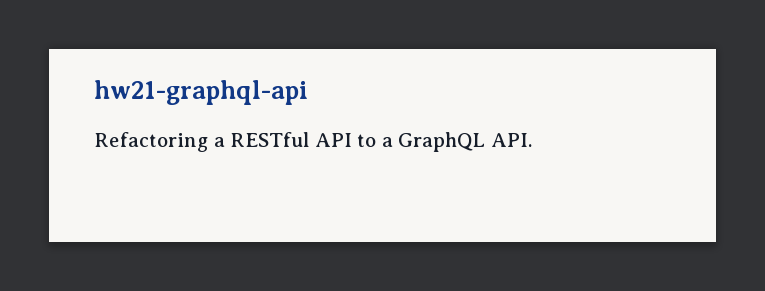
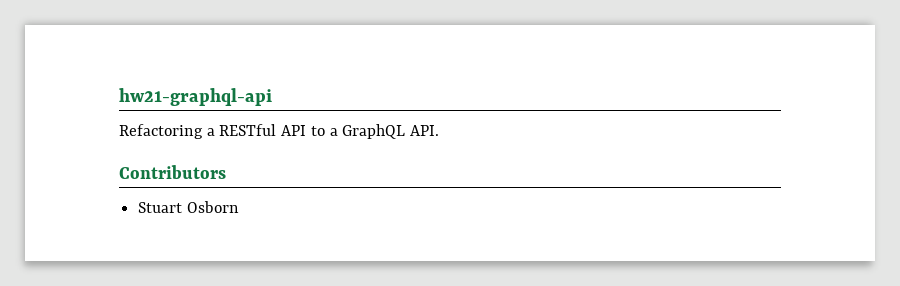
(532, 140) none -> [119,165,226,179] [138,201,239,213] // Contributors // Stuart Osborn

